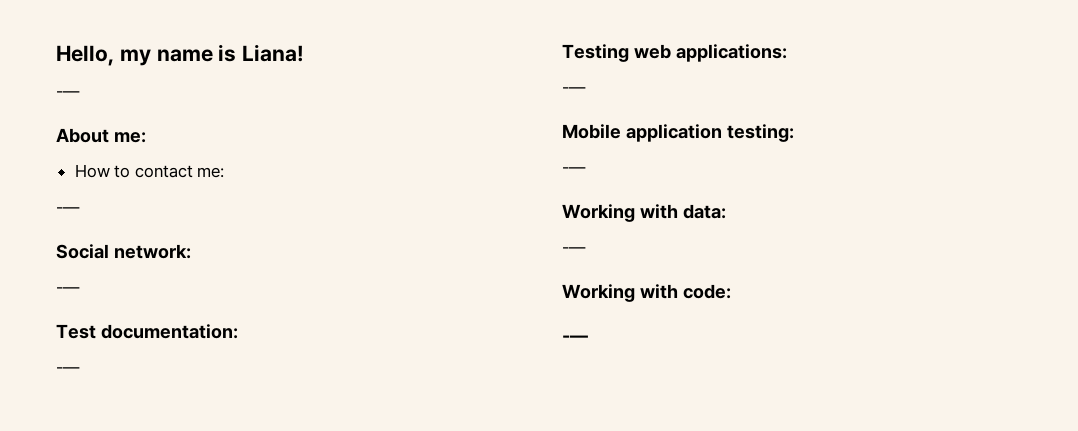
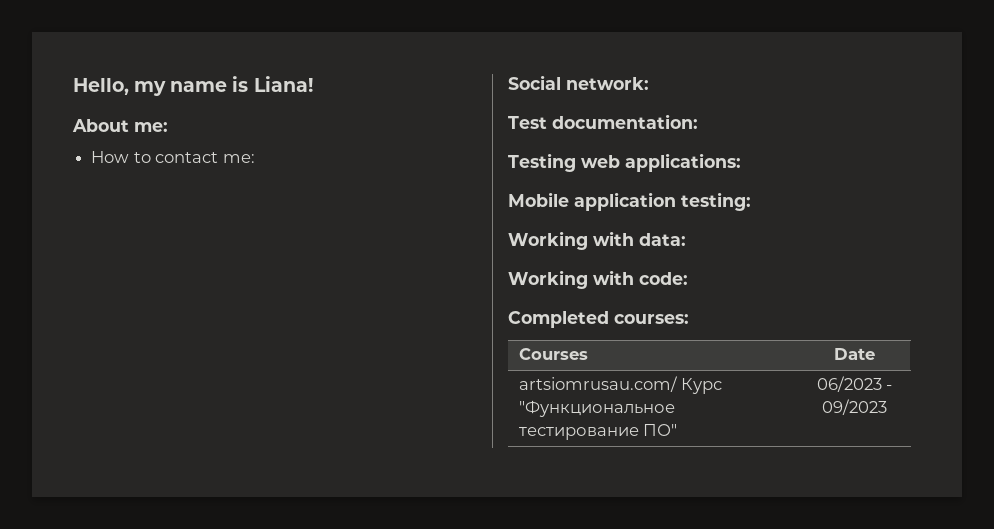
[56,91,80,97] // -— -> (313, 84) none
[56,207,80,213] // -— -> (255, 158) none
[56,287,80,293] // -— -> (649, 83) none
[56,367,80,373] // -— -> (698, 121) none
[562,87,586,93] // -— -> (741, 162) none
[562,167,586,173] // -— -> (751, 201) none
[562,247,586,253] // -— -> (686, 239) none
[562,335,588,342] -— -> [508,311,689,328] [518,348,588,360] [834,348,875,360] [518,376,722,394] [518,400,675,417] [518,424,677,440] [816,376,893,392] [822,399,887,415] Completed courses: // Courses | Date // artsiomrusau.com/ Курс "Функциональное тестирование ПО" | 06/2023 - 09/2023

